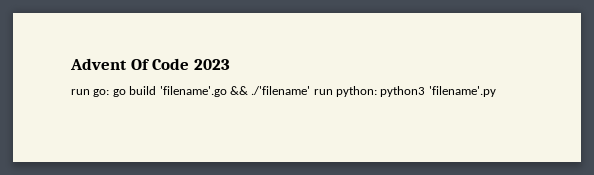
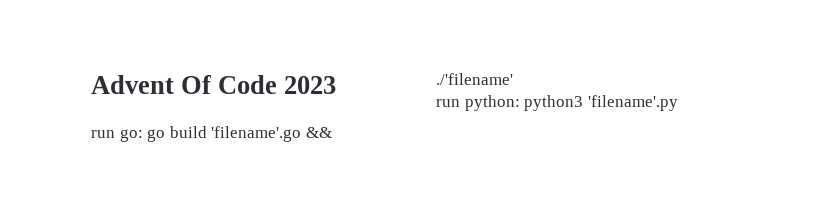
(311, 90) none -> (513, 79) //

